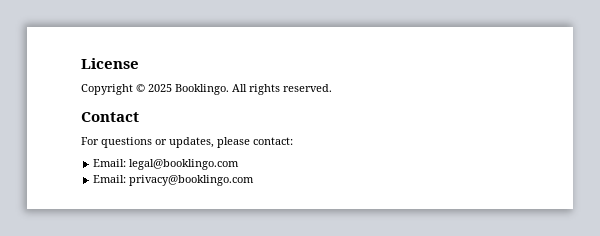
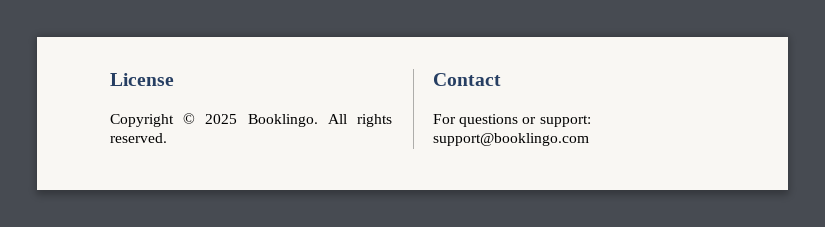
[169,137,293,148] [93,159,240,170] [93,175,255,186] updates, please contact: // Email: legal@booklingo.com // Email: privacy@booklingo.com -> [539,115,591,127] [433,133,589,146] support: support@booklingo.com

